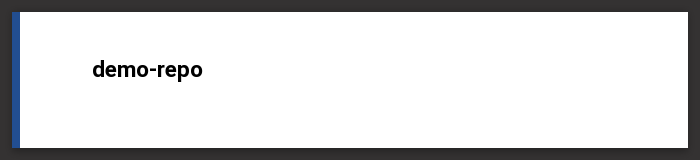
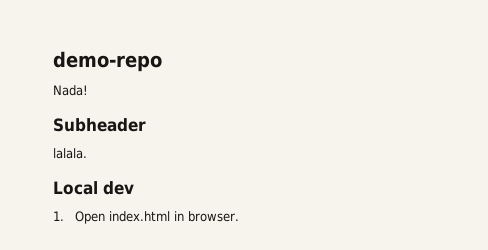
(203, 71) none -> [53,85,88,96] [53,118,146,132] [53,148,87,159] [53,181,134,195] [53,211,239,224] // Nada! // Subheader // lalala. // Local dev // 1. Open index.html in browser.

